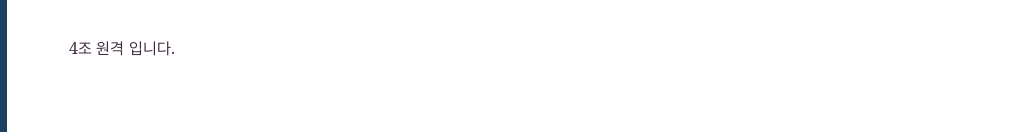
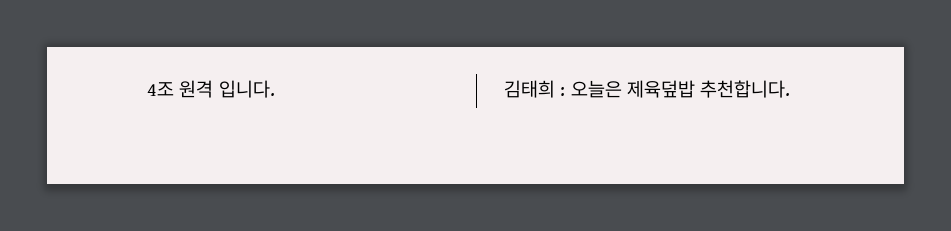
(175, 48) none -> [504,80,791,98] // 김태희 : 오늘은 제육덮밥 추천합니다.

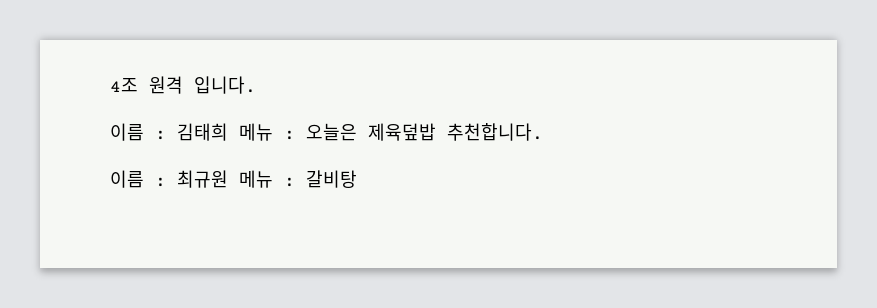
[504,80,555,98] 김태희 -> [110,123,273,141] 이름 : 김태희 메뉴
(791, 89) none -> [110,170,357,188] // 이름 : 최규원 메뉴 : 갈비탕

